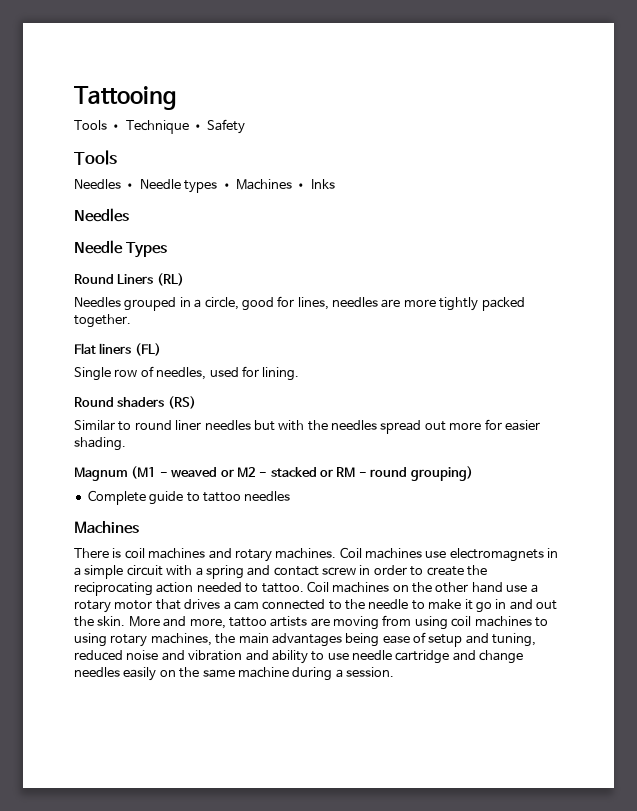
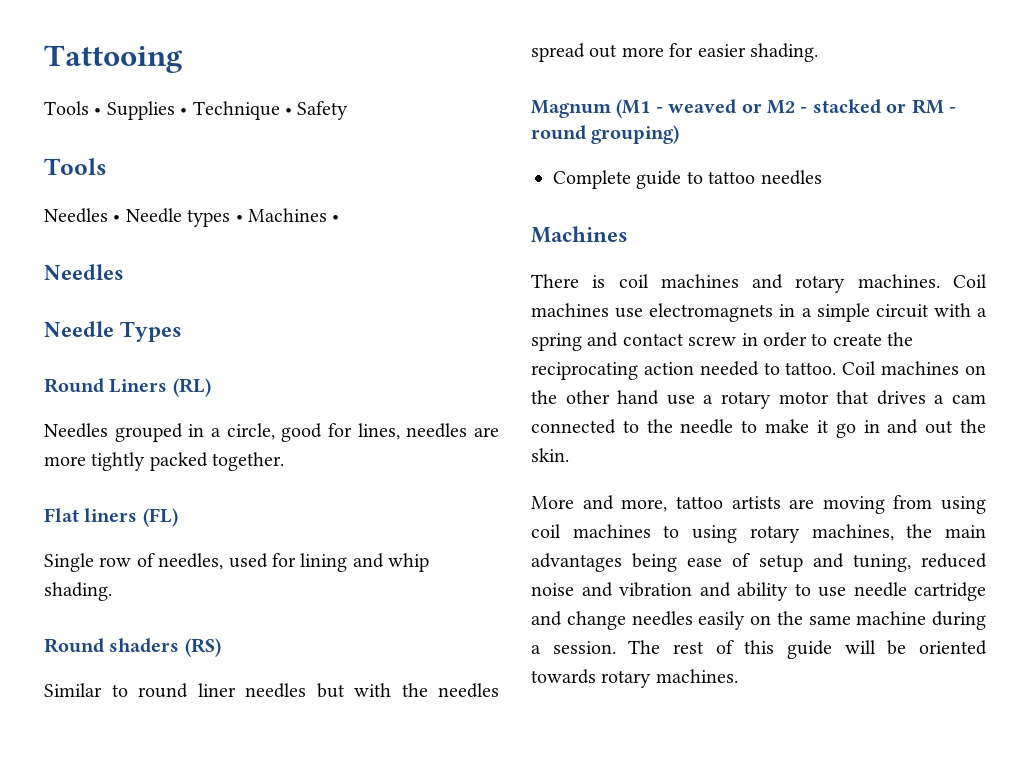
(123, 127) none -> [106,101,188,120] Supplies •
[310,179,335,189] Inks -> (340, 218) none
[262,367,300,381] lining. -> [300,553,430,572] [44,582,112,601] lining and whip shading.
(126, 621) none -> (569, 455) //
(394, 672) none -> [628,640,987,659] [531,669,738,688] The rest of this guide will be oriented towards rotary machines.

